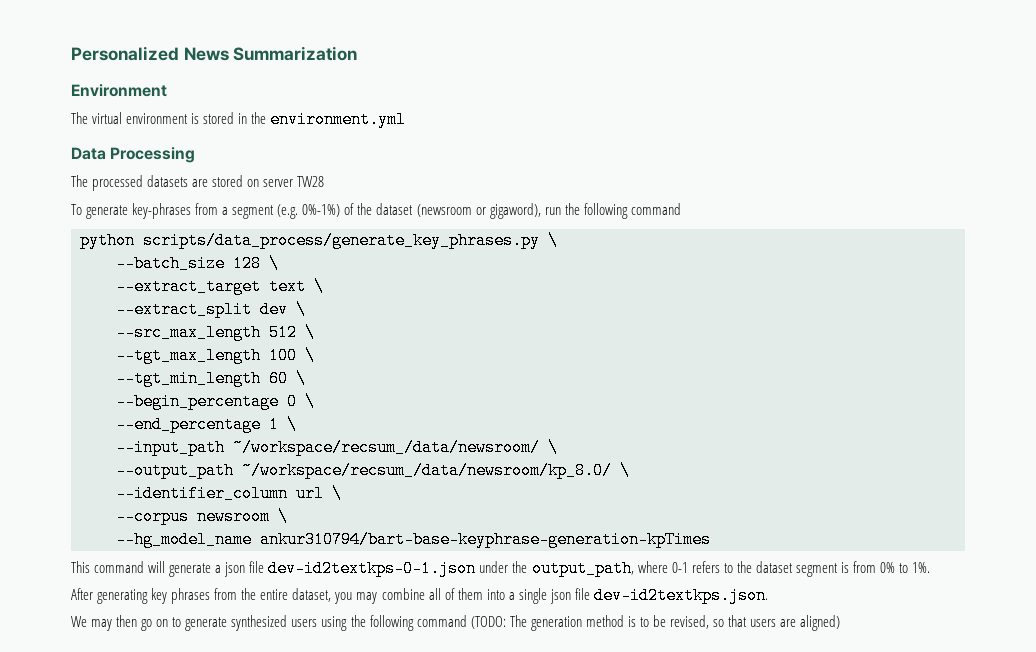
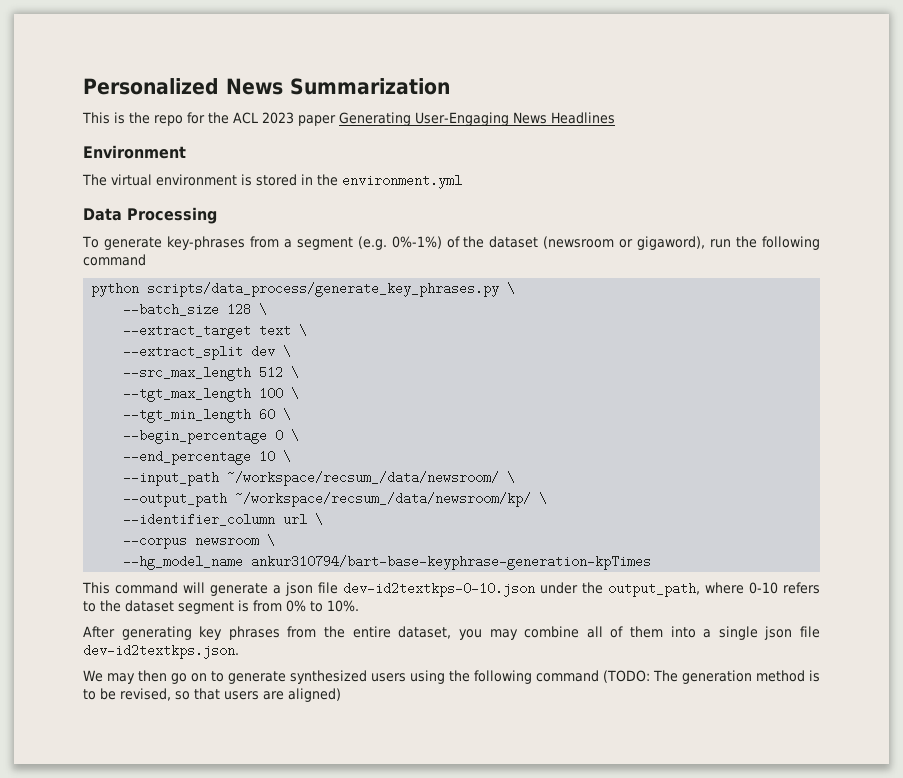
(358, 53) none -> [82,112,615,126] // This is the repo for the ACL 2023 paper Generating User-Engaging News Headlines
[71,175,325,191] // The processed datasets are stored on server TW28 -> (217, 215) none
[269,416,279,433] 1 -> [259,450,276,463] 10
[242,462,612,479] ~/workspace/recsum_/data/newsroom/kp_8.0/ -> [235,492,532,507] ~/workspace/recsum_/data/newsroom/kp/
[268,560,477,577] dev-id2textkps-0-1.json -> [343,582,535,597] dev-id2textkps-0-10.json
[671,562,688,573] 0-1 -> [749,582,778,594] 0-10
[912,562,931,573] 1%. -> [327,600,359,612] 10%.

